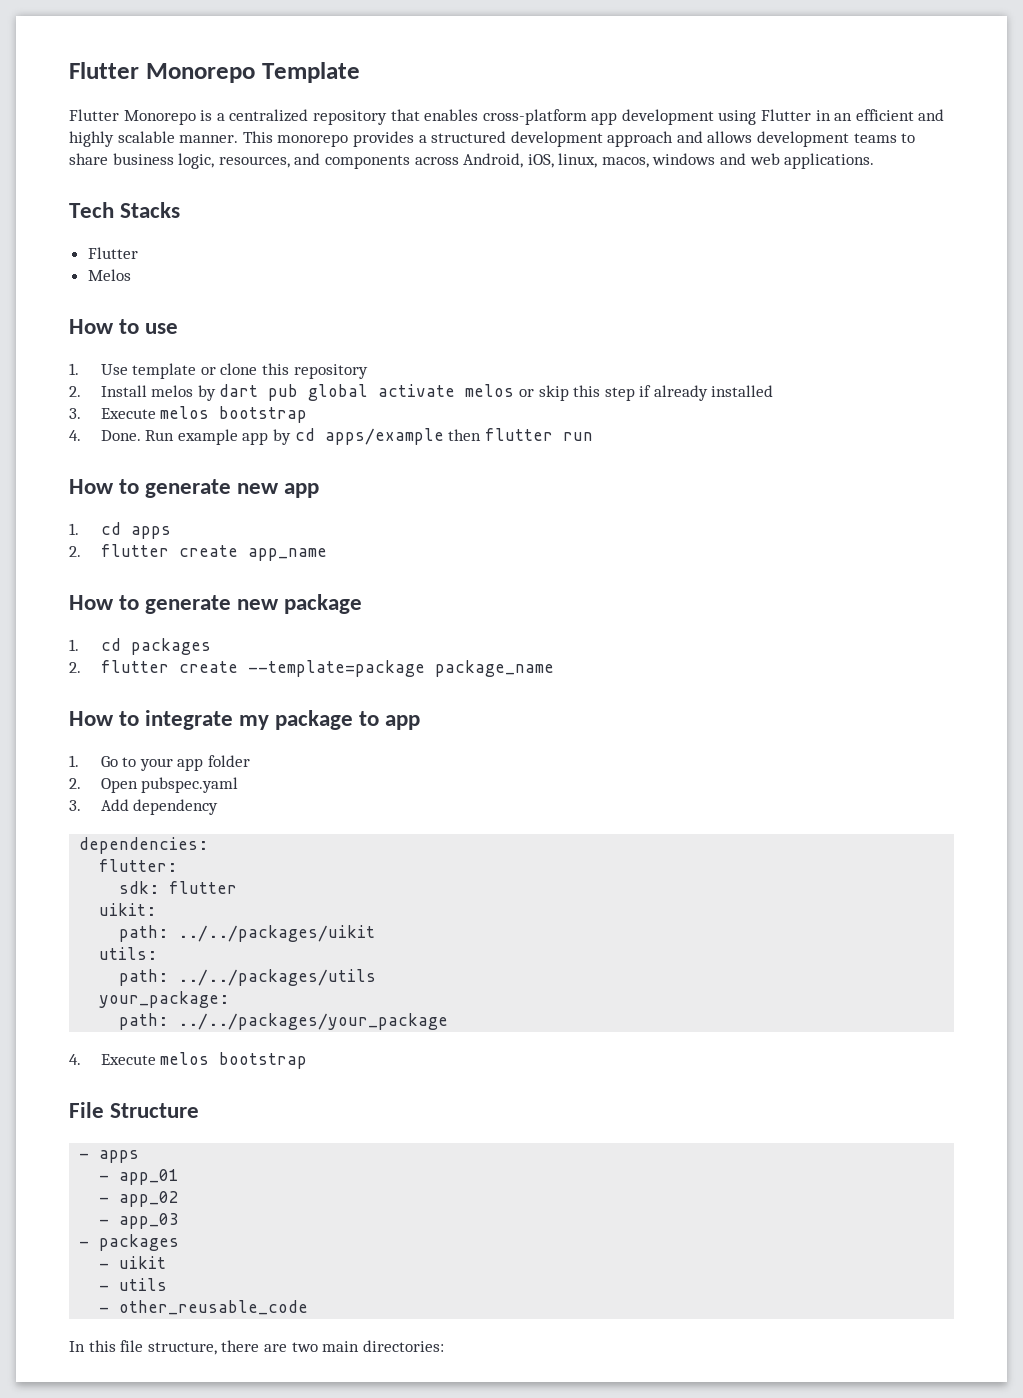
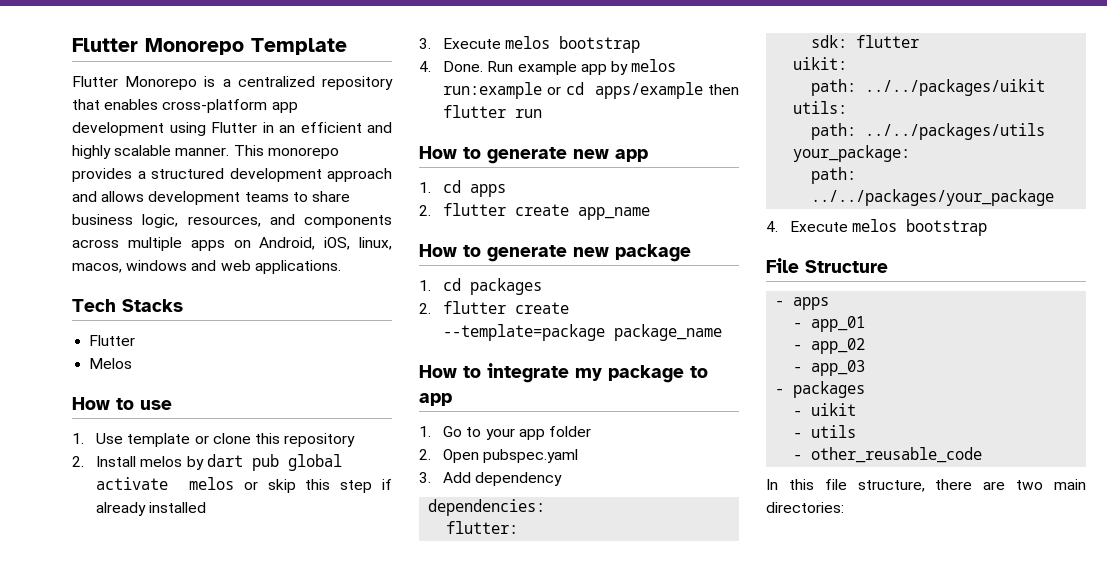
(459, 161) none -> [127,237,251,251] multiple apps on
(291, 437) none -> [631,59,677,72] [443,82,562,99] melos run:example or

